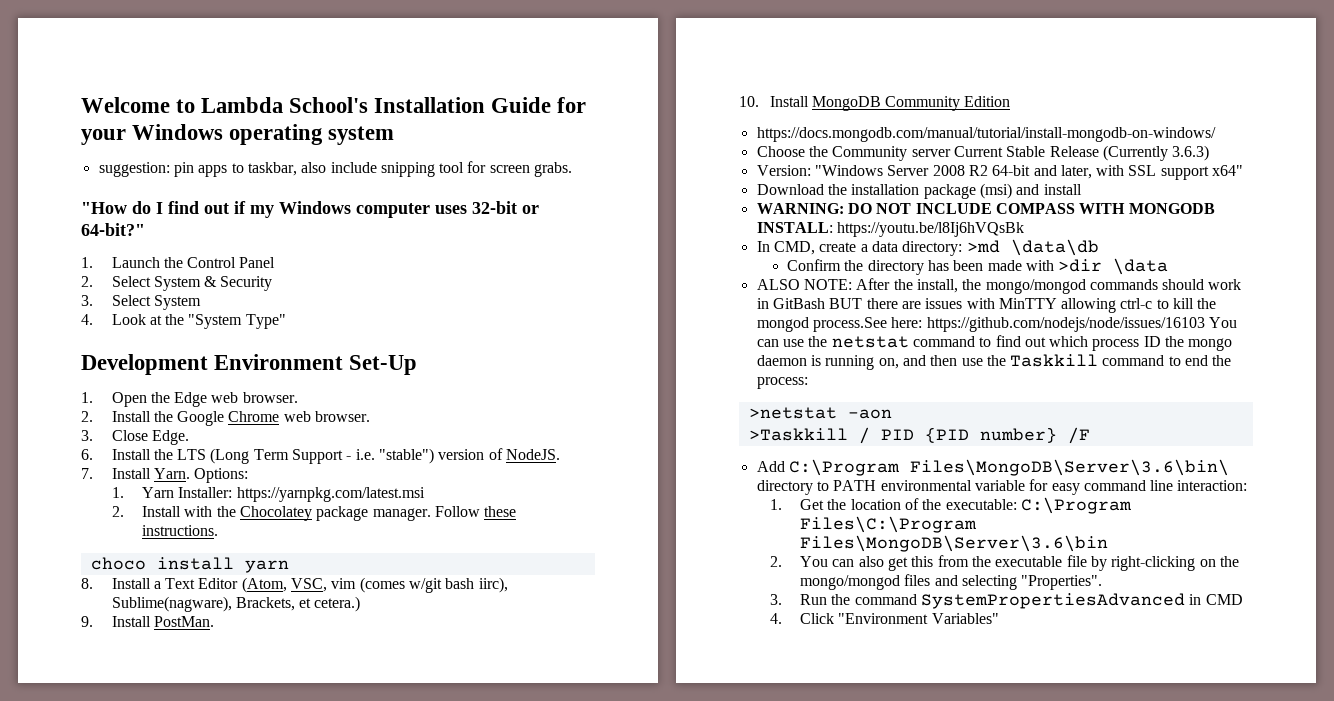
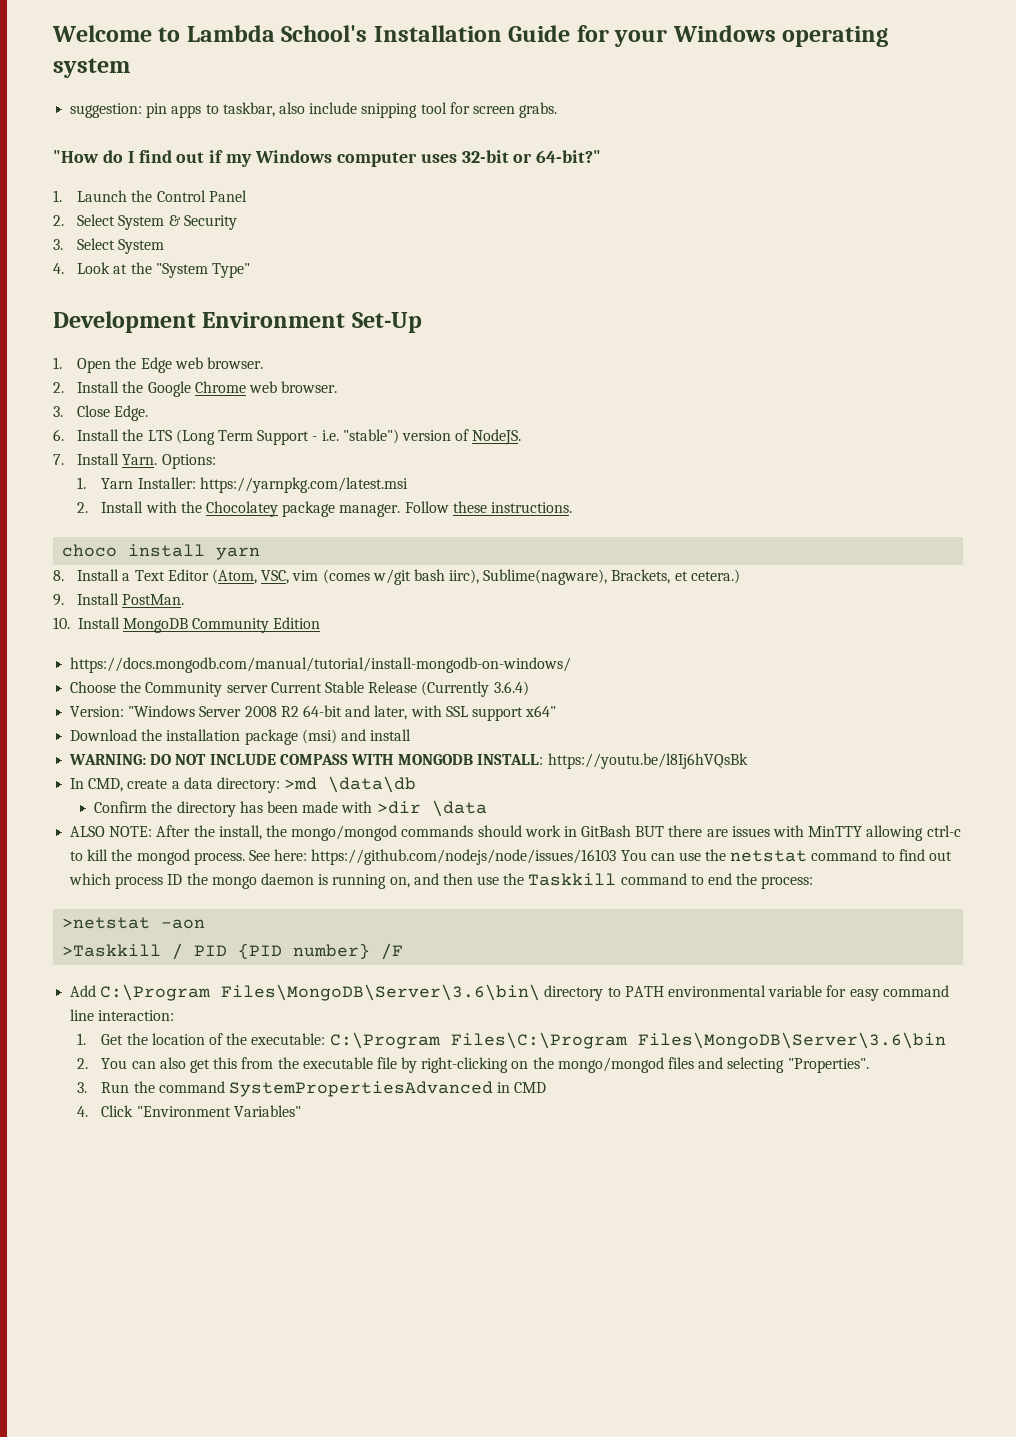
[1172,145,1210,161] 3.6.3) -> [493,681,529,696] 3.6.4)
[812,317,887,332] process.See -> [193,850,270,865] process. See

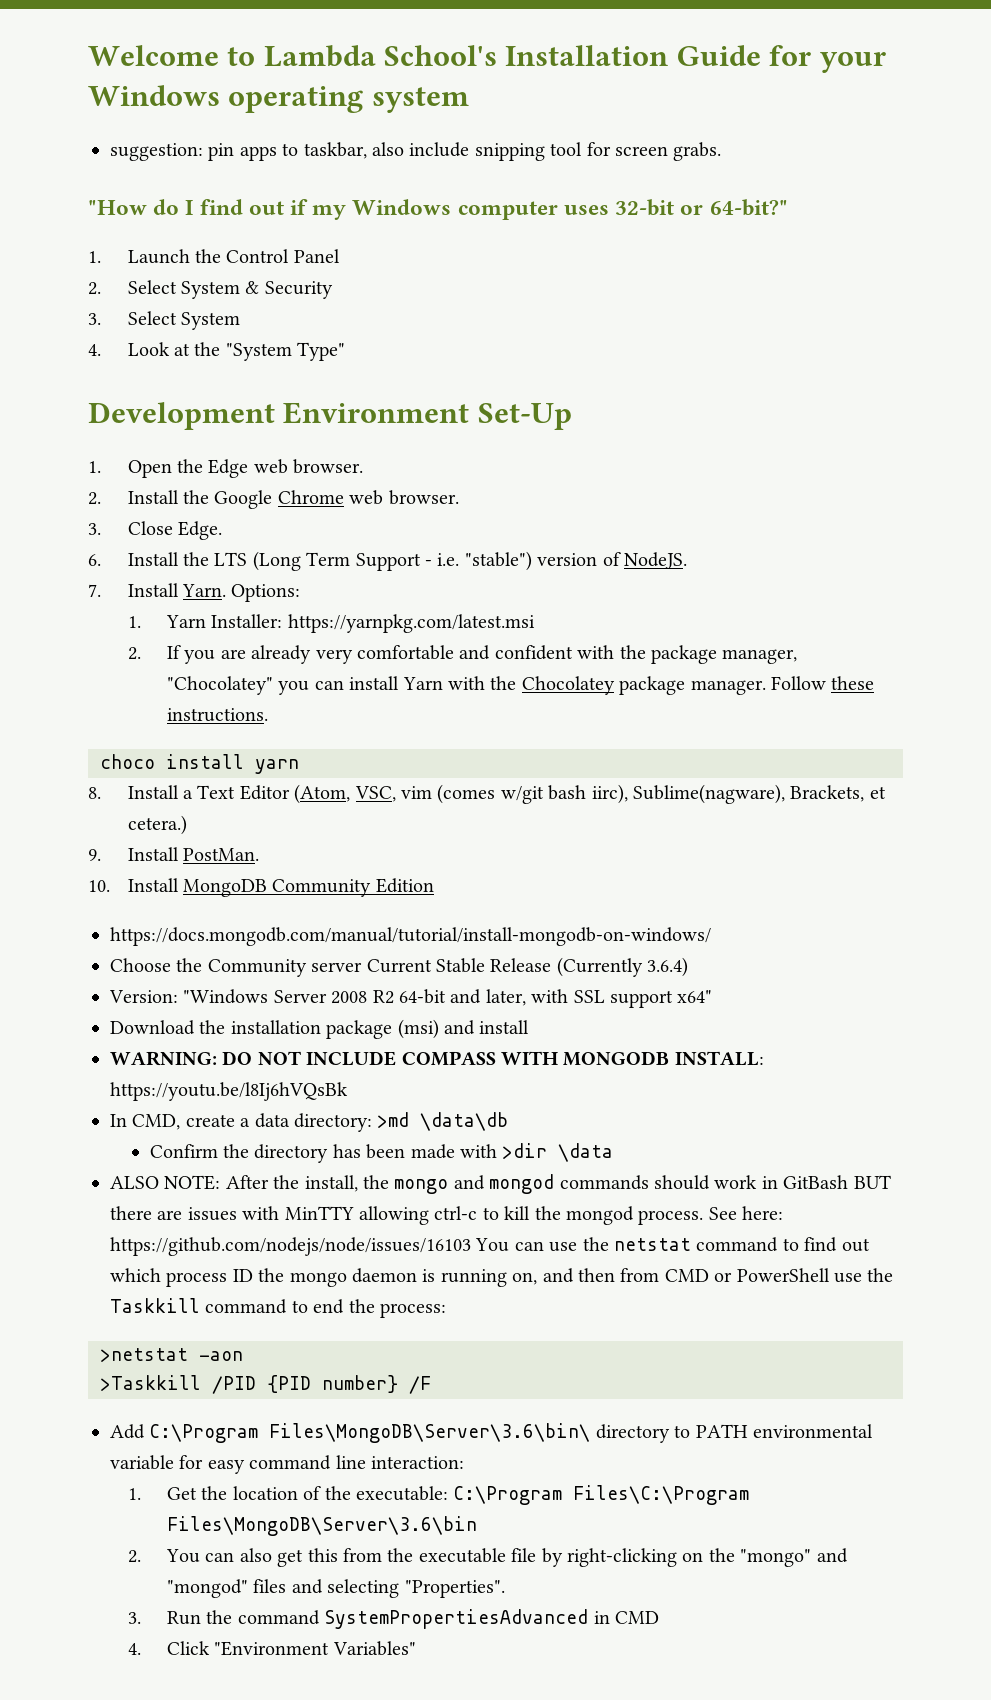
[101,501,144,513] Install -> [167,645,798,664] [167,676,443,695] If you are already very comfortable and confident with the package manager, "Chocolatey" you can install Yarn
[291,825,398,841] mongo/mongod -> [394,1174,555,1194] mongo and mongod
(473, 879) none -> [620,1268,830,1282] from CMD or PowerShell
[172,943,228,960] / PID -> [212,1376,256,1394] /PID
[557,1057,664,1073] mongo/mongod -> [740,1548,848,1567] [167,1579,249,1598] "mongo" and "mongod"

